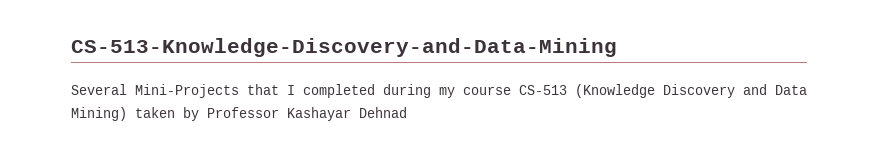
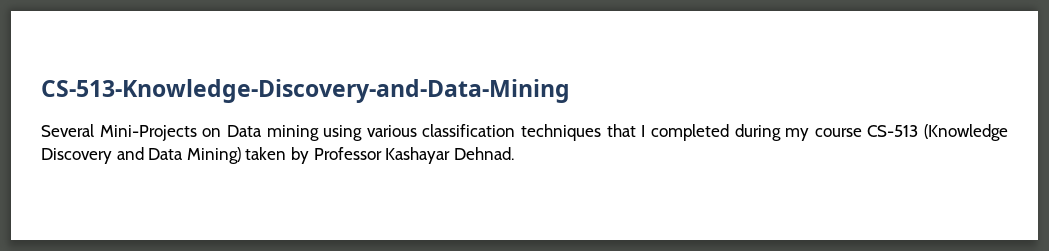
(239, 91) none -> [202,124,601,141] on Data mining using various classification techniques
[359,107,407,118] Dehnad -> [453,147,514,160] Dehnad.

